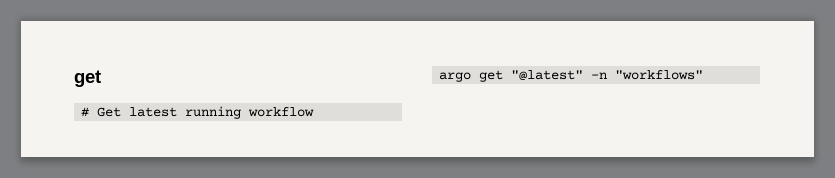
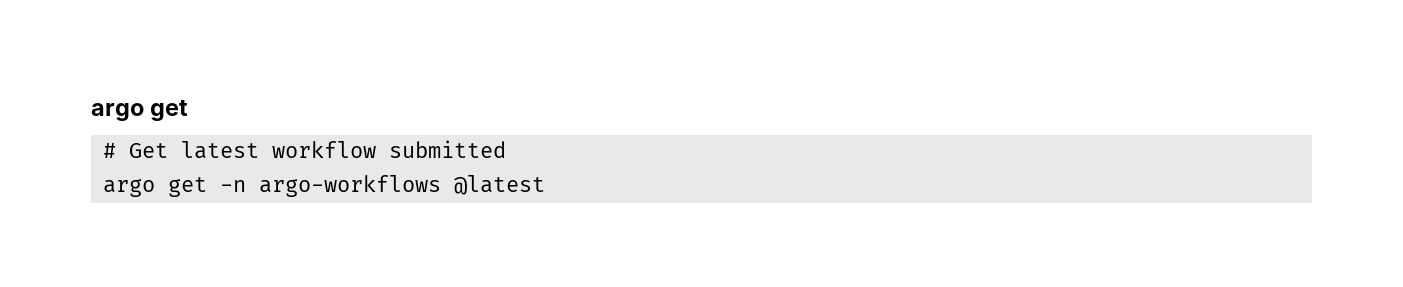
(74, 78) none -> [91,103,144,121] argo
[185,106,242,119] running -> (260, 150) none
[439,70,704,82] // argo get "@latest" -n "workflows" -> [389,140,507,158] [103,175,546,197] submitted // argo get -n argo-workflows @latest

